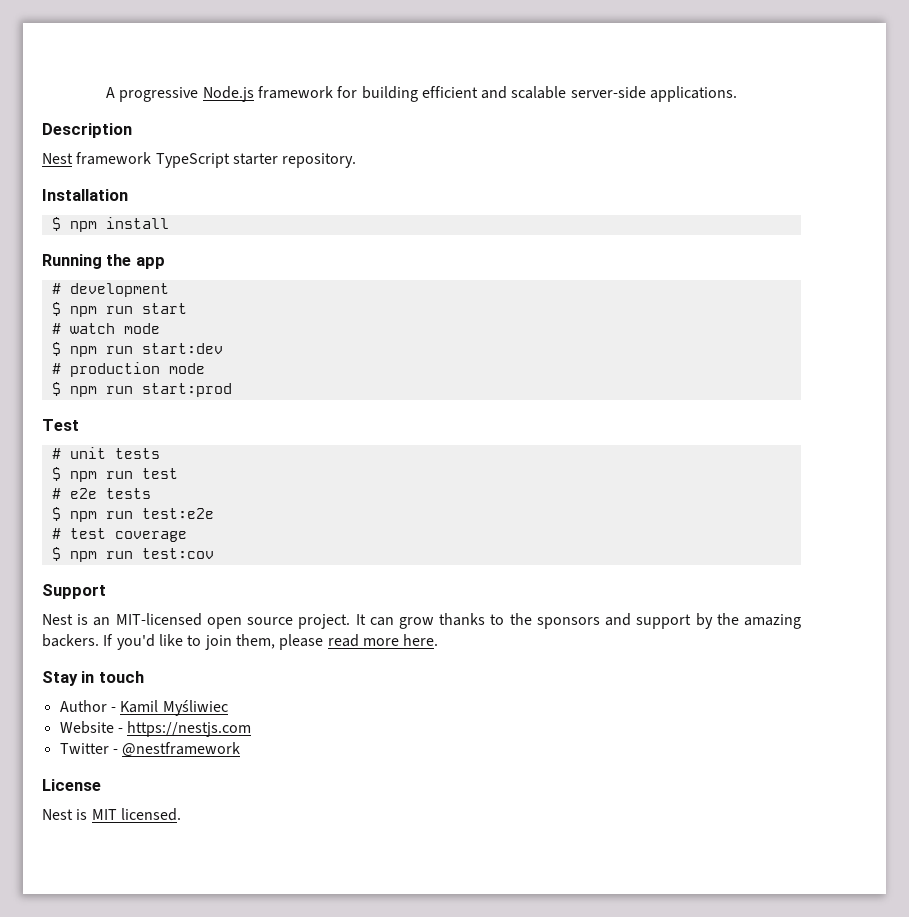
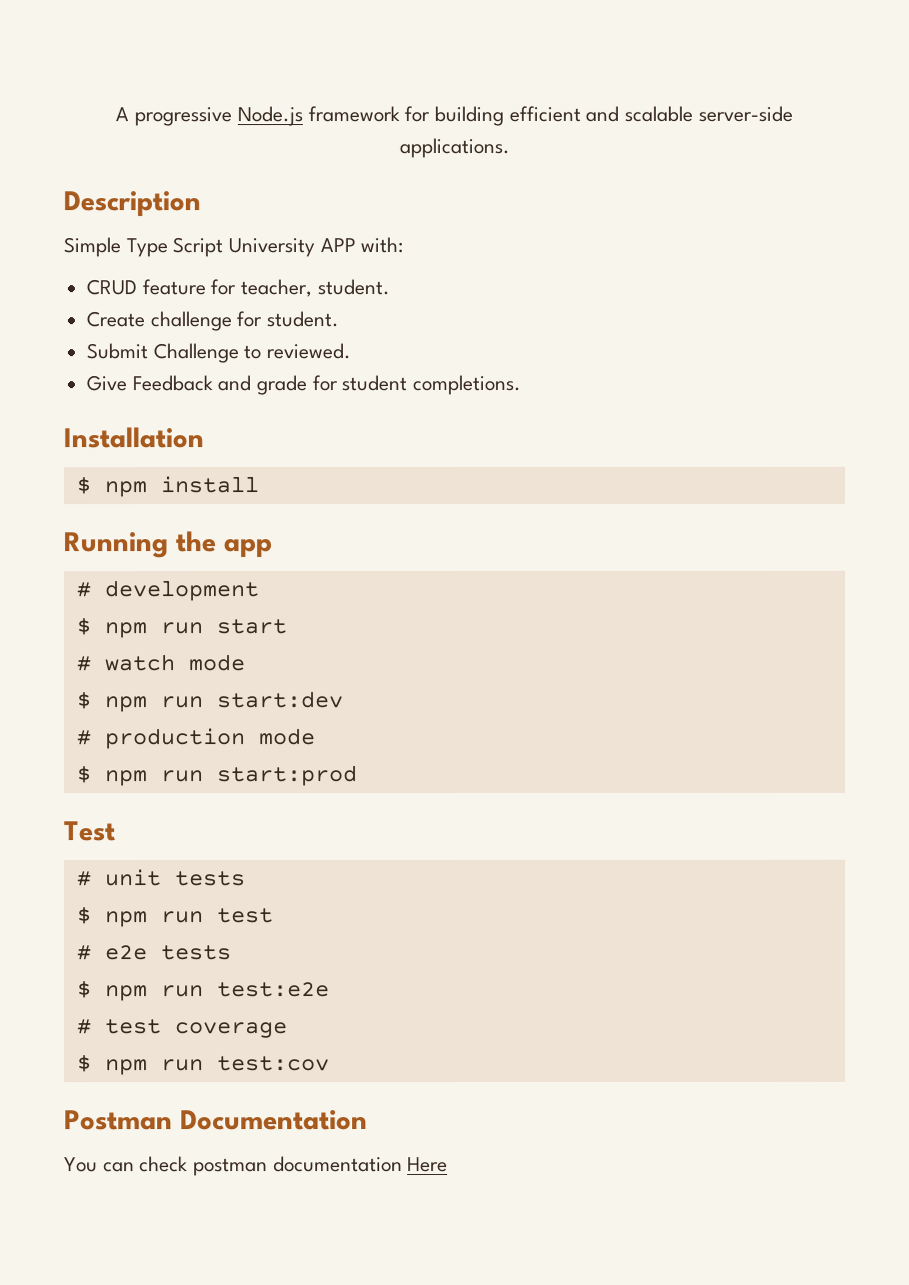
[42,152,357,168] Nest framework TypeScript starter repository. -> [63,237,404,258] [86,279,390,298] [86,311,340,332] [86,343,352,364] [86,374,522,396] Simple Type Script University APP with: // CRUD feature for teacher, student. // Create challenge for student. // Submit Challenge to reviewed. // Give Feedback and grade for student completions.
[42,584,106,599] [42,613,801,629] [42,634,439,650] [42,671,144,686] [59,700,228,716] [59,721,252,737] [59,742,241,757] [42,779,101,791] [42,808,181,821] Support // Nest is an MIT-licensed open source project. It can grow thanks to the sponsors and support by the amazing backers. If you'd like to join them, please read more here. // Stay in touch // Author - Kamil Myśliwiec // Website - https://nestjs.com // Twitter - @nestframework // License // Nest is MIT licensed. -> [64,1110,368,1131] [64,1156,449,1177] Postman Documentation // You can check postman documentation Here

